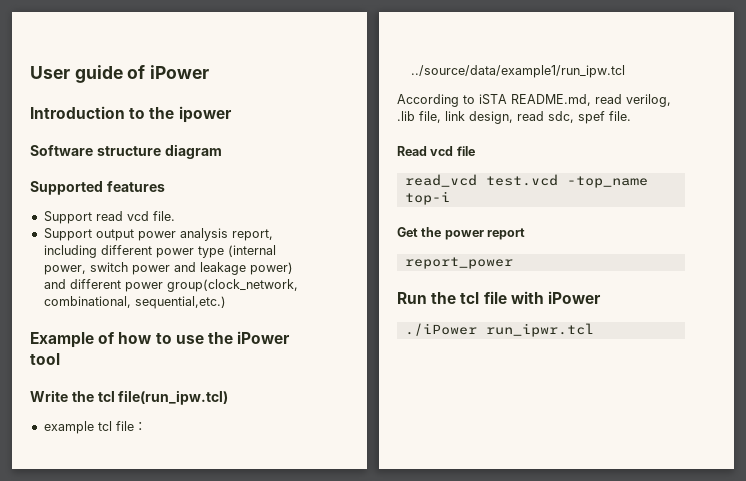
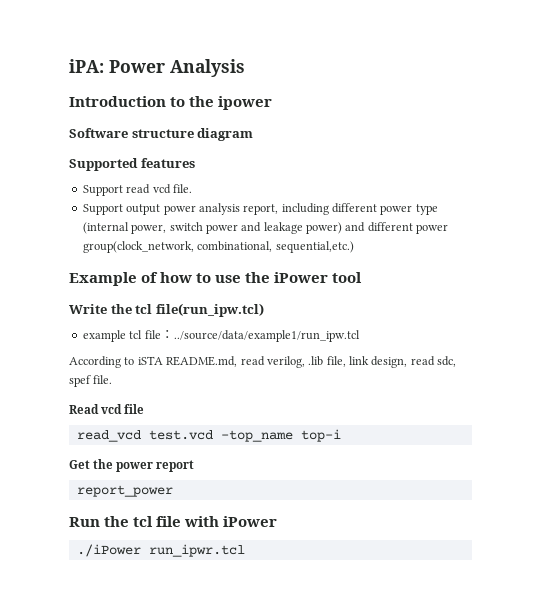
[30,65,210,83] User guide of iPower -> [69,59,245,77] iPA: Power Analysis

